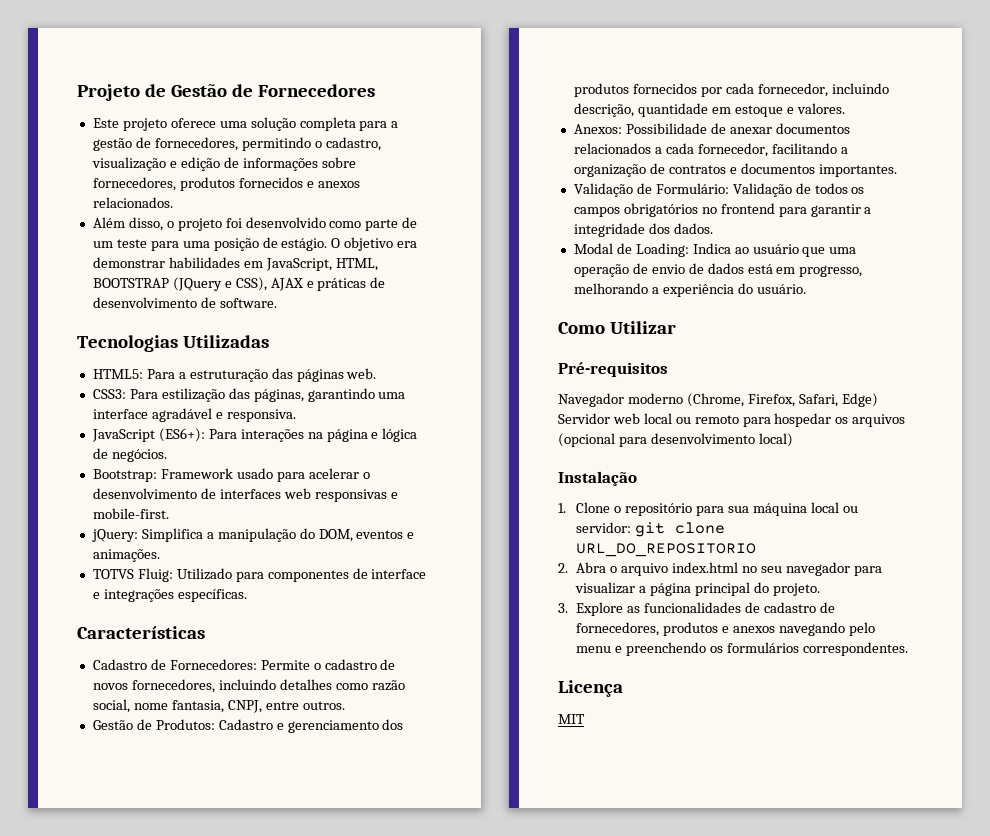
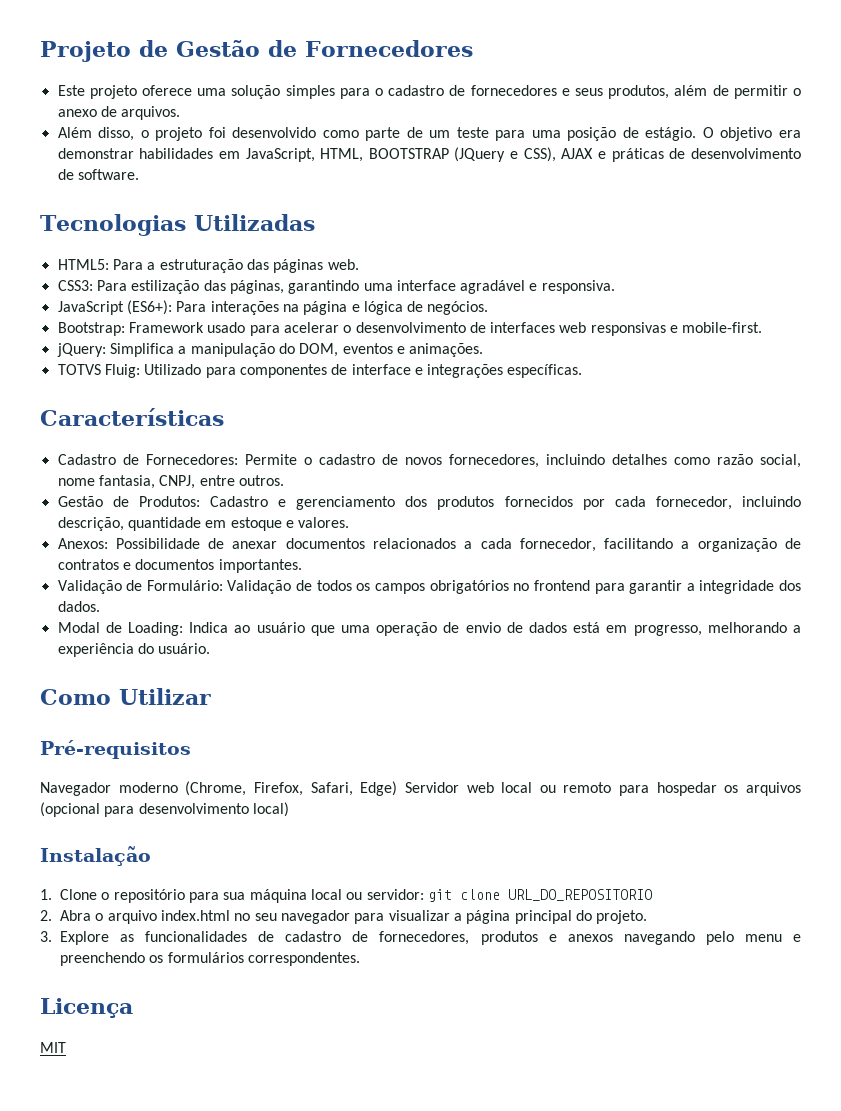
[299,117,399,131] [92,137,381,151] [91,157,356,171] [92,177,360,191] [92,197,173,208] completa para a gestão de fornecedores, permitindo o cadastro, visualização e edição de informações sobre fornecedores, produtos fornecidos e anexos relacionados. -> [285,85,802,99] [57,106,181,120] simples para o cadastro de fornecedores e seus produtos, além de permitir o anexo de arquivos.

